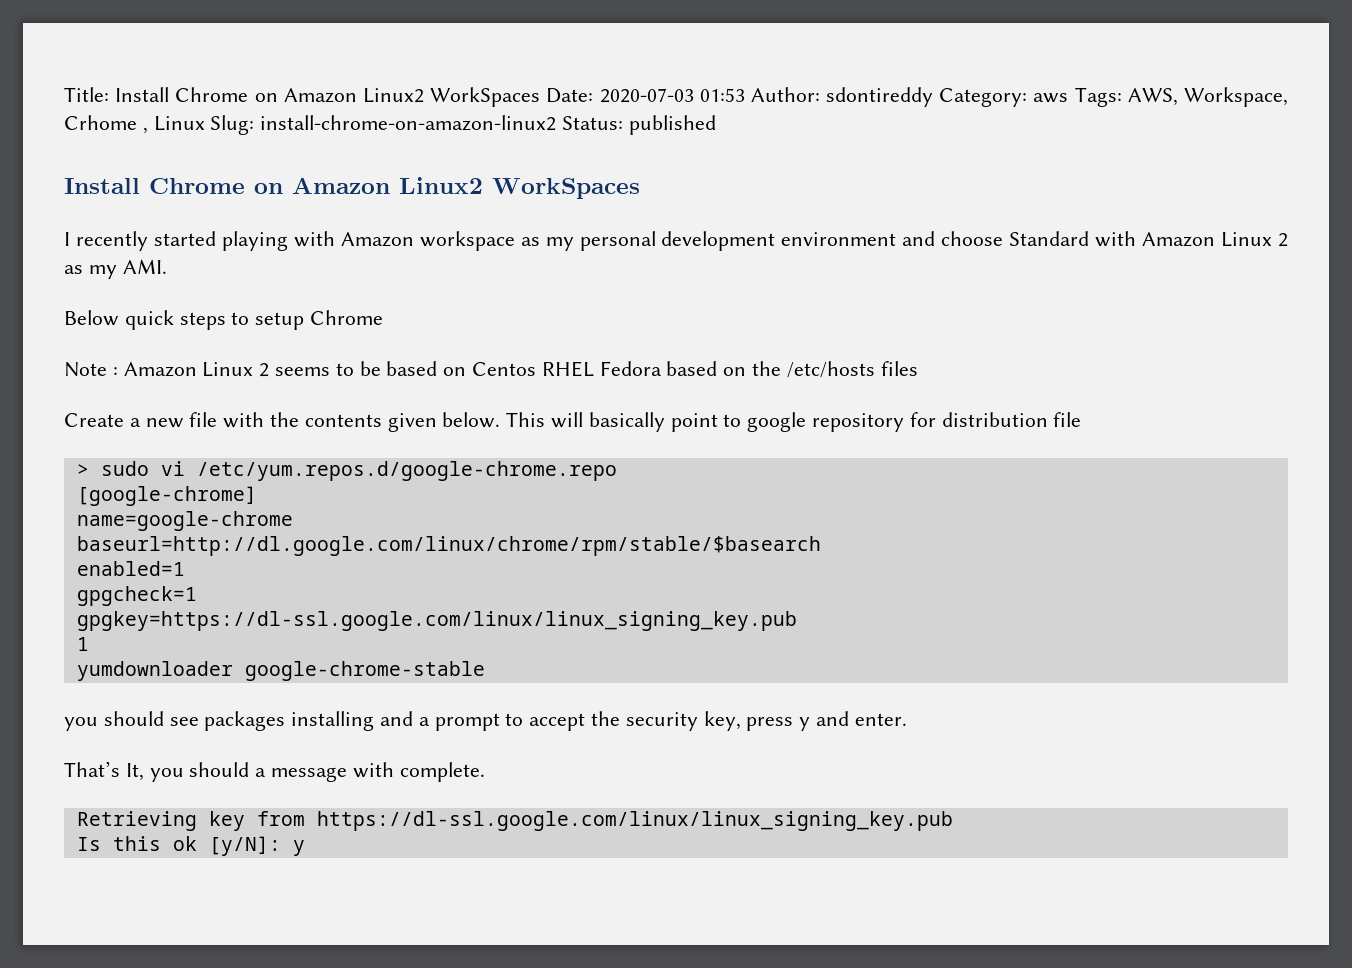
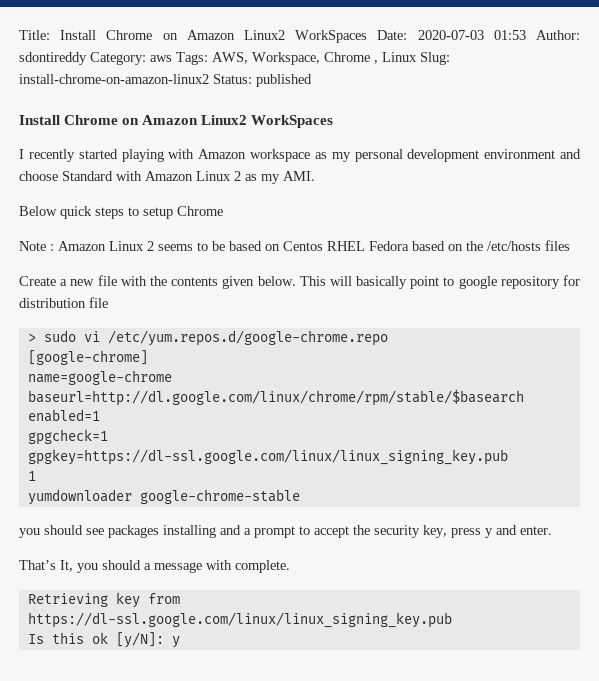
[64,115,137,130] Crhome -> [324,52,370,62] Chrome

